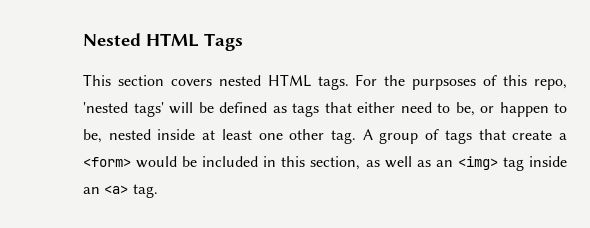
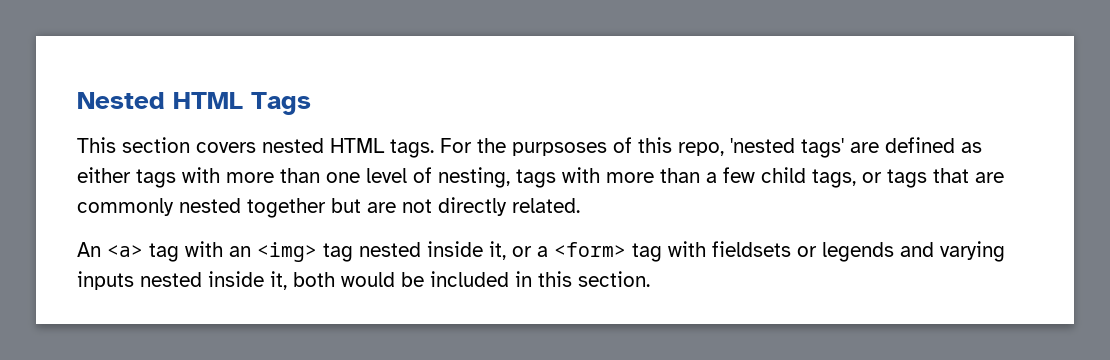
[169,102,567,117] [83,129,567,144] [83,157,131,167] will be defined as tags that either need to be, or happen to be, nested inside at least one other tag. A group of tags that create a <form> -> [850,137,982,153] [77,167,1004,188] [77,197,580,218] [77,241,1005,262] [77,271,335,290] are defined as either tags with more than one level of nesting, tags with more than a few child tags, or tags that are commonly nested together but are not directly related. // An <a> tag with an <img> tag nested inside it, or a <form> tag with fieldsets or legends and varying inputs nested inside it, both
[310,156,568,171] [83,184,158,198] section, as well as an <img> tag inside an <a> tag. -> [578,271,650,287] section.

